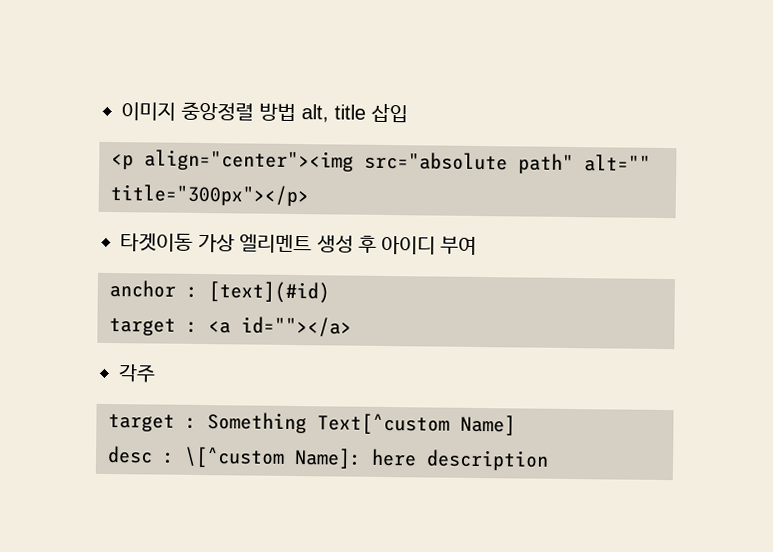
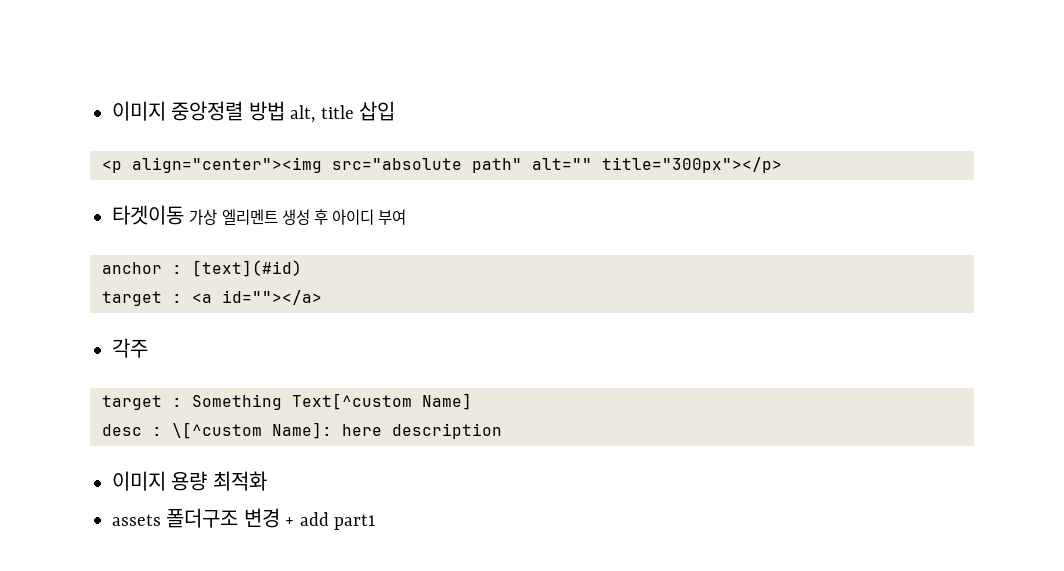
(549, 460) none -> [112,471,267,491] [112,508,375,530] // 이미지 용량 최적화 // assets 폴더구조 변경 + add part1

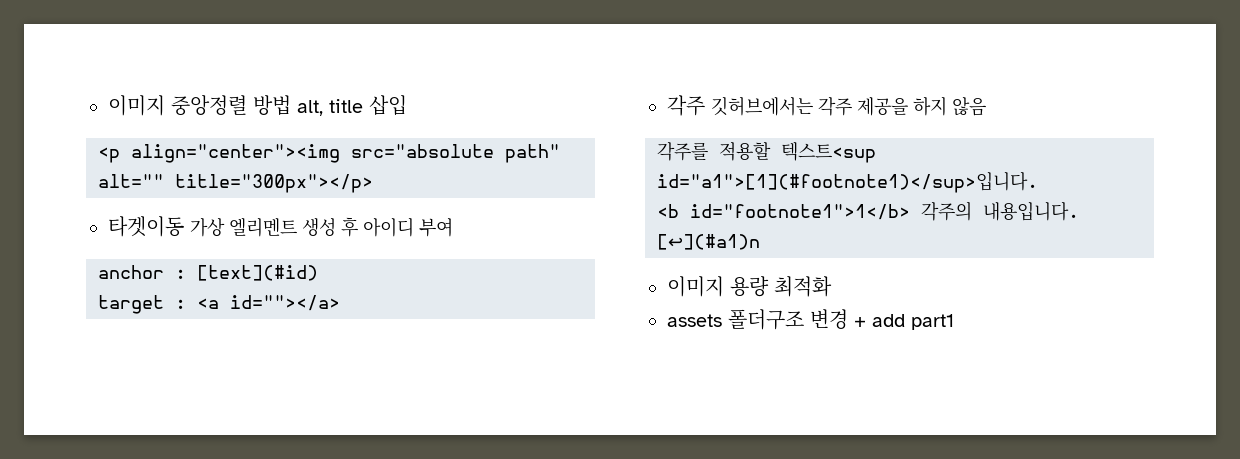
[102,393,472,410] [102,422,502,439] // target : Something Text[^custom Name] // desc : \[^custom Name]: here description -> [711,96,986,116] [657,142,876,163] [657,171,1038,193] [657,201,1079,221] [657,234,760,250] 깃허브에서는 각주 제공을 하지 않음 // 각주를 적용할 텍스트<sup id="a1">[1](#footnote1)</sup>입니다. // <b id="footnote1">1</b> 각주의 내용입니다. [↩](#a1)n

